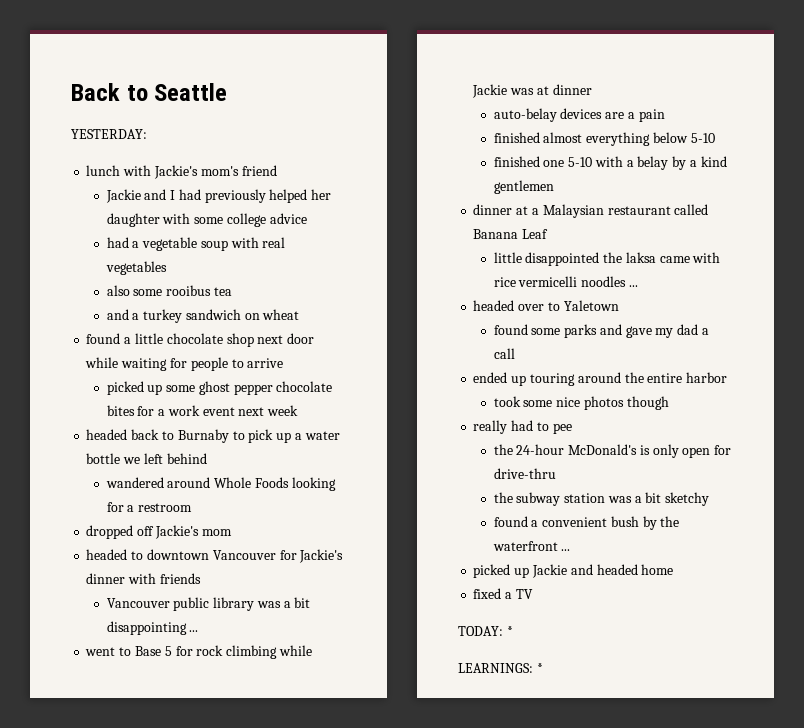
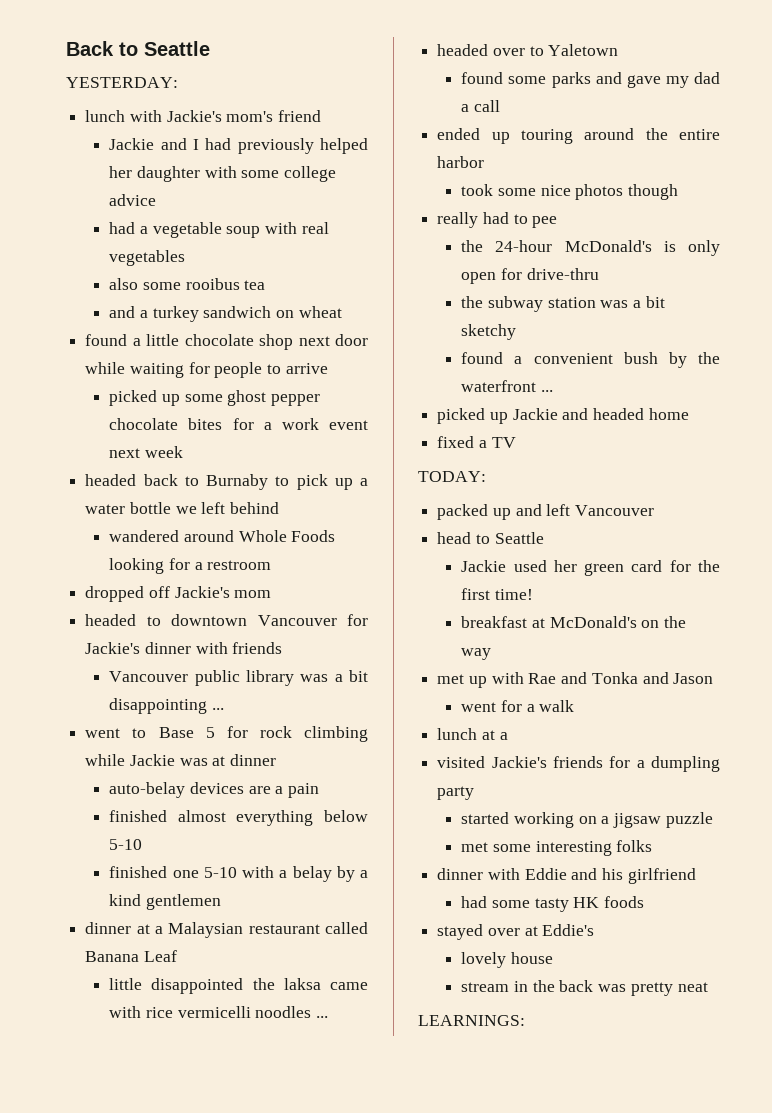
[506,626,513,636] * -> [437,504,655,520] [437,532,544,544] [461,560,720,576] [461,588,533,600] [461,616,687,628] [461,648,492,660] [437,672,714,688] [461,700,575,712] [437,728,508,740] [437,756,720,772] [437,786,475,800] [461,812,713,828] [461,840,653,856] [437,868,696,884] [461,896,645,912] [437,924,595,940] [461,952,553,968] [461,980,708,996] // packed up and left Vancouver // head to Seattle // Jackie used her green card for the first time! // breakfast at McDonald's on the way // met up with Rae and Tonka and Jason // went for a walk // lunch at a // visited Jackie's friends for a dumpling party // started working on a jigsaw puzzle // met some interesting folks // dinner with Eddie and his girlfriend // had some tasty HK foods // stayed over at Eddie's // lovely house // stream in the back was pretty neat
[536,663,543,673] * -> (525, 1020) none

